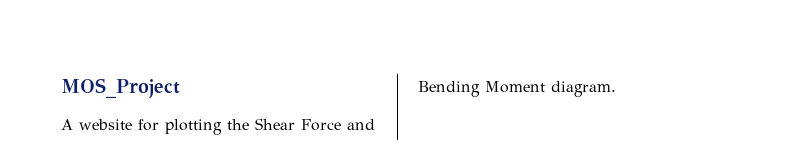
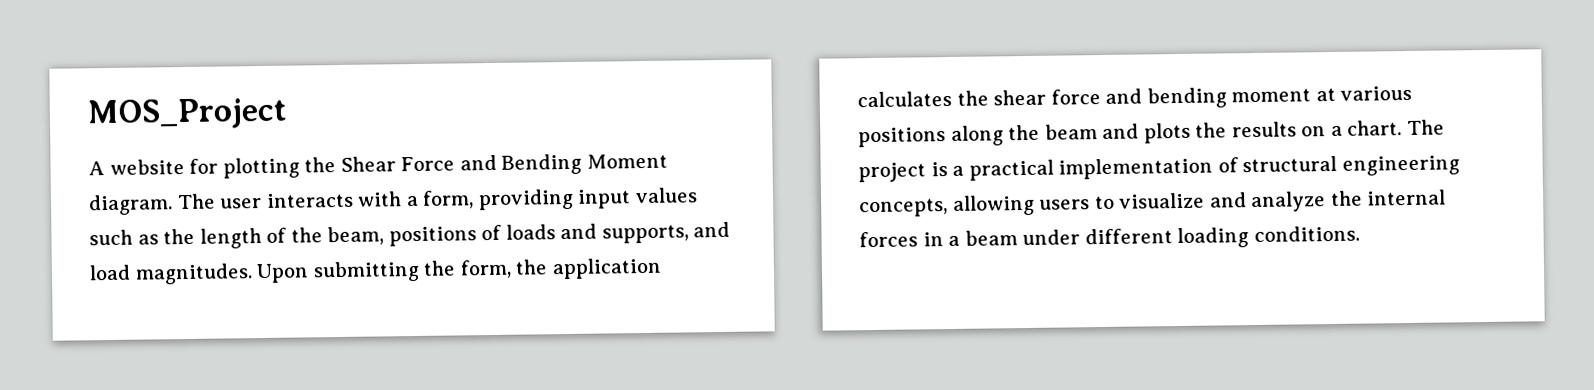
(616, 89) none -> [176,187,698,211] [89,221,731,249] [89,257,662,285] [857,85,1413,109] [858,119,1445,148] [858,155,1460,183] [859,189,1447,218] [859,225,1360,249] The user interacts with a form, providing input values such as the length of the beam, positions of loads and supports, and load magnitudes. Upon submitting the form, the application calculates the shear force and bending moment at various positions along the beam and plots the results on a chart. The project is a practical implementation of structural engineering concepts, allowing users to visualize and analyze the internal forces in a beam under different loading conditions.

